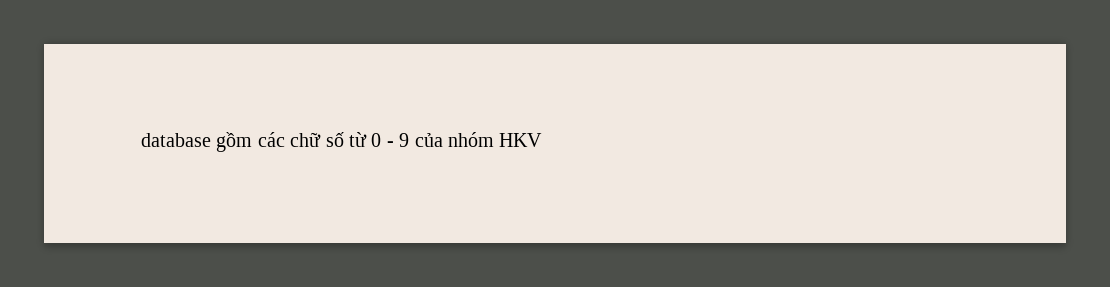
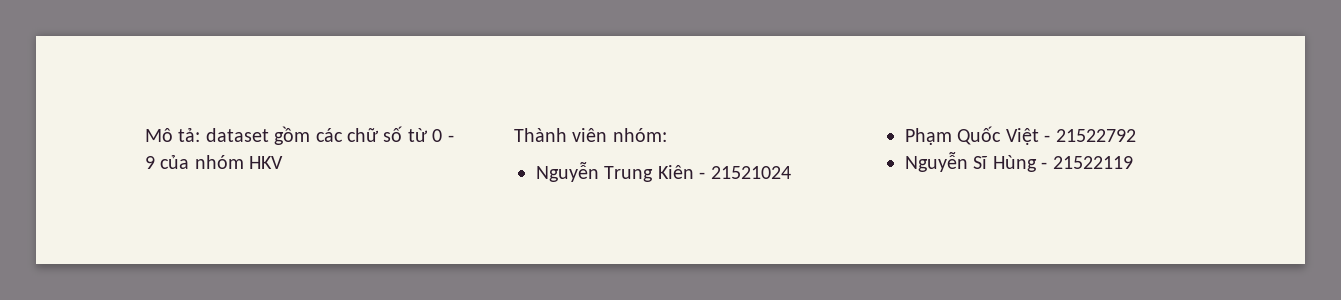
[141,133,211,147] database -> [145,128,269,142] Mô tả: dataset
(543, 140) none -> [514,128,667,142] [536,162,791,182] [905,126,1136,145] [905,152,1133,172] // Thành viên nhóm: // Nguyễn Trung Kiên - 21521024 // Phạm Quốc Việt - 21522792 // Nguyễn Sĩ Hùng - 21522119

